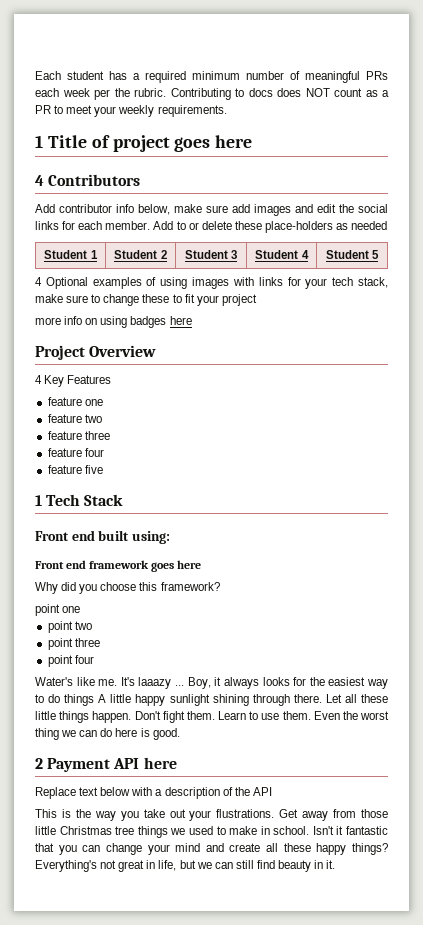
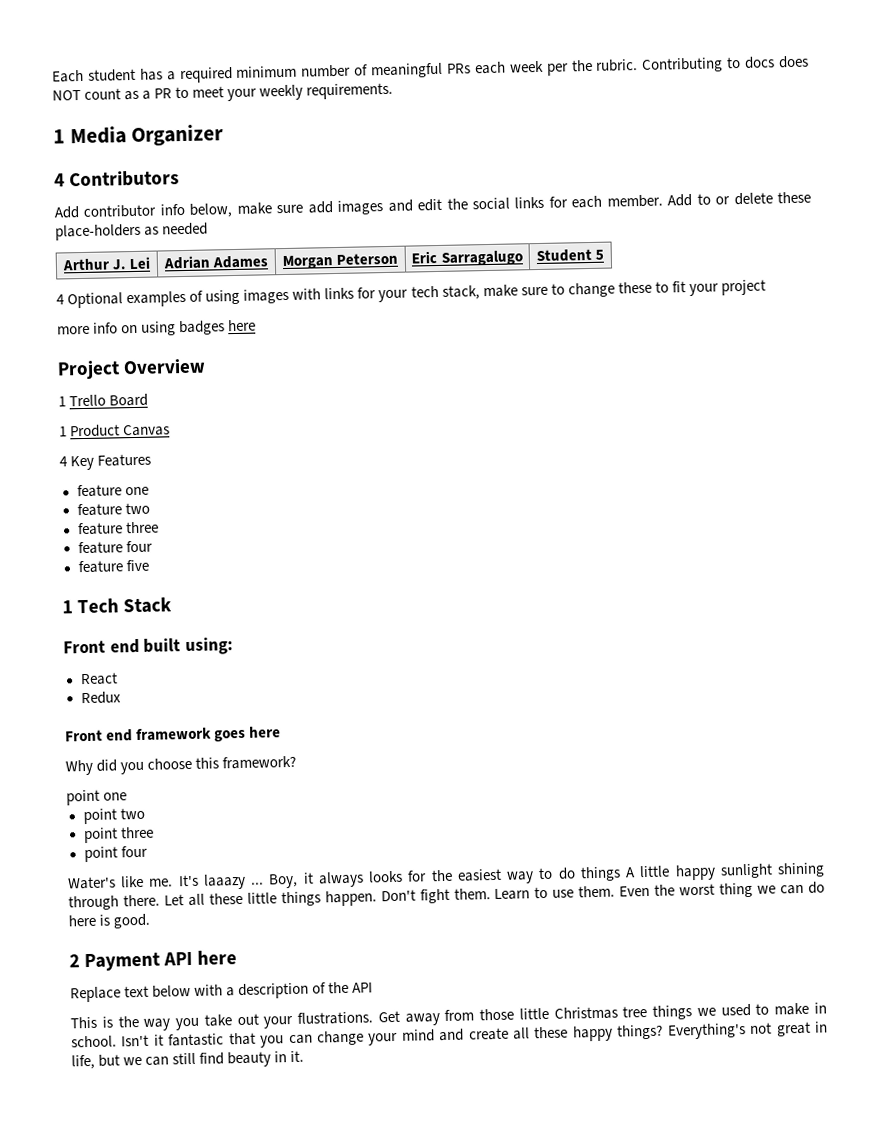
[47,135,253,152] Title of project goes here -> [69,124,225,147] Media Organizer
[44,250,98,259] [114,250,167,259] [184,250,238,259] [255,250,309,259] Student 1 | Student 2 | Student 3 | Student 4 -> [61,256,151,271] [162,255,269,270] [281,252,399,270] [411,250,523,266] Arthur J. Lei | Adrian Adames | Morgan Peterson | Eric Sarragalugo
(157, 351) none -> [58,393,149,407] [59,424,171,438] // 1 Trello Board // 1 Product Canvas
(170, 537) none -> [79,672,118,686] [80,691,121,705] // React // Redux

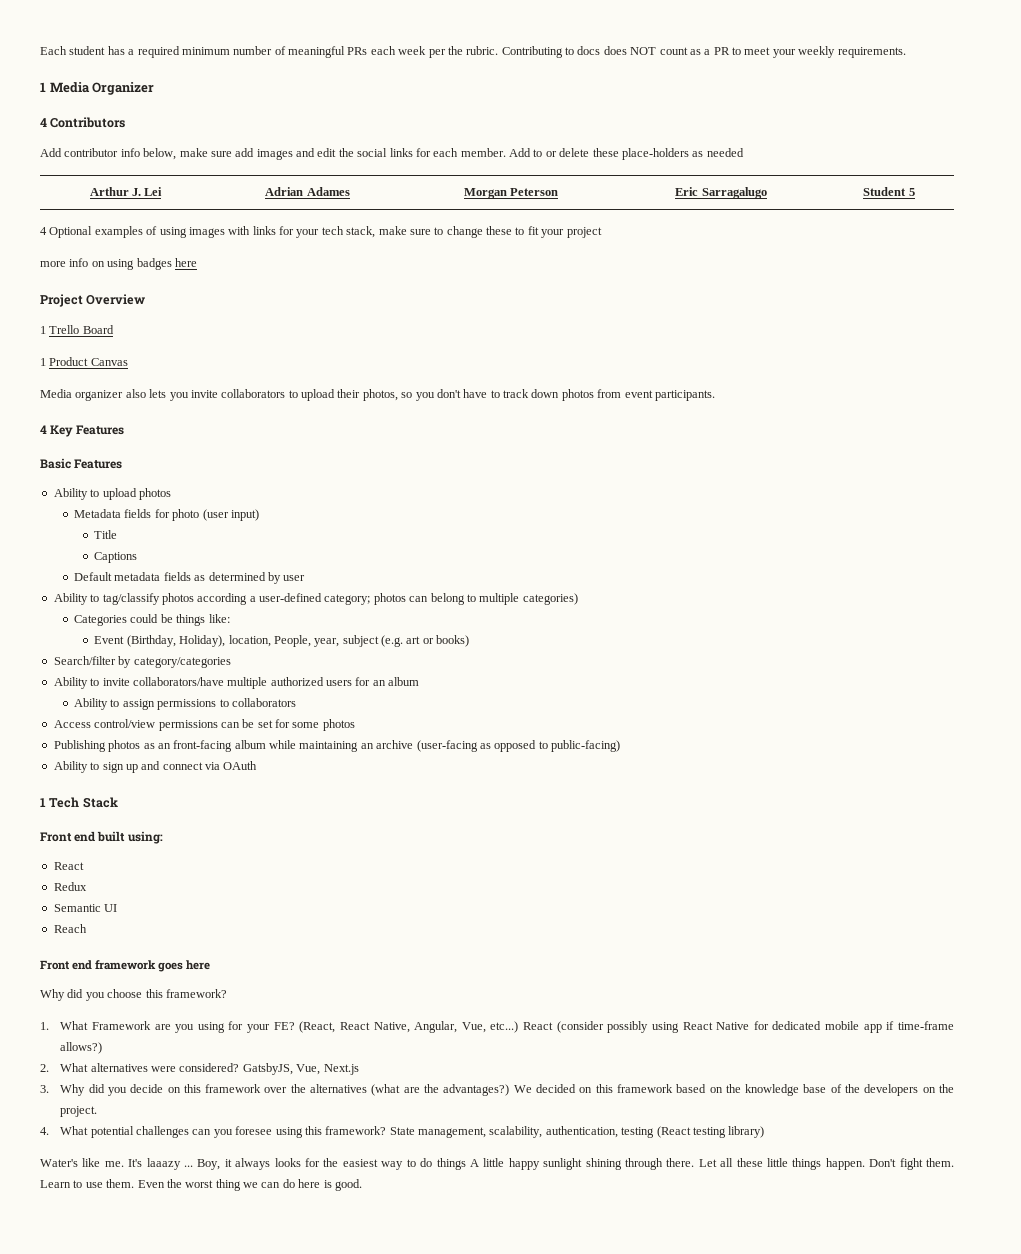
[59,453,152,471] [76,484,149,498] [76,502,150,517] [76,521,159,536] [77,540,153,555] [77,559,149,574] 4 Key Features // feature one // feature two // feature three // feature four // feature five -> [40,389,715,401] [40,425,125,437] [40,458,123,469] [53,488,171,500] [74,509,259,521] [94,530,118,539] [94,552,138,563] [74,572,306,584] [53,593,578,605] [74,614,230,626] [94,635,470,647] [53,656,231,668] [53,677,420,689] [74,698,296,710] [53,719,355,731] [53,740,620,752] [53,761,258,773] Media organizer also lets you invite collaborators to upload their photos, so you don't have to track down photos from event participants. // 4 Key Features // Basic Features // Ability to upload photos // Metadata fields for photo (user input) // Title // Captions // Default metadata fields as determined by user // Ability to tag/classify photos according a user-defined category; photos can belong to multiple categories) // Categories could be things like: // Event (Birthday, Holiday), location, People, year, subject (e.g. art or books) // Search/filter by category/categories // Ability to invite collaborators/have multiple authorized users for an album // Ability to assign permissions to collaborators // Access control/view permissions can be set for some photos // Publishing photos as an front-facing album while maintaining an archive (user-facing as opposed to public-facing) // Ability to sign up and connect via OAuth
(121, 698) none -> [53,904,118,912] [53,924,87,933] // Semantic UI // Reach
[66,789,128,806] [82,807,145,825] [83,826,154,844] [83,845,148,863] point one // point two // point three // point four -> [40,1021,955,1033] [60,1042,103,1054] [40,1063,359,1075] [40,1084,954,1096] [60,1106,98,1117] [40,1126,765,1138] 1. What Framework are you using for your FE? (React, React Native, Angular, Vue, etc...) React (consider possibly using React Native for dedicated mobile app if time-frame allows?) // 2. What alternatives were considered? GatsbyJS, Vue, Next.js // 3. Why did you decide on this framework over the alternatives (what are the advantages?) We decided on this framework based on the knowledge base of the developers on the project. // 4. What potential challenges can you foresee using this framework? State management, scalability, authentication, testing (React testing library)
[69,950,238,972] [70,981,374,1003] [70,1002,828,1031] [71,1021,829,1048] [71,1050,305,1070] // 2 Payment API here // Replace text below with a description of the API // This is the way you take out your flustrations. Get away from those little Christmas tree things we used to make in school. Isn't it fantastic that you can change your mind and create all these happy things? Everything's not great in life, but we can still find beauty in it. -> (362, 1185) none

